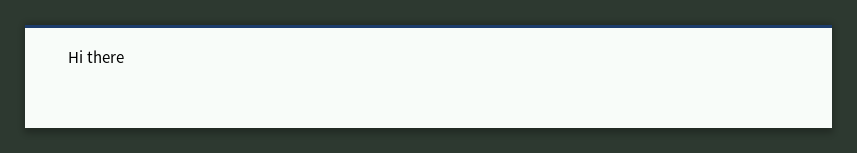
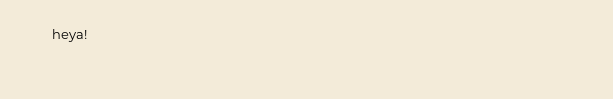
[68,50,125,63] Hi there -> [52,29,87,42] heya!

